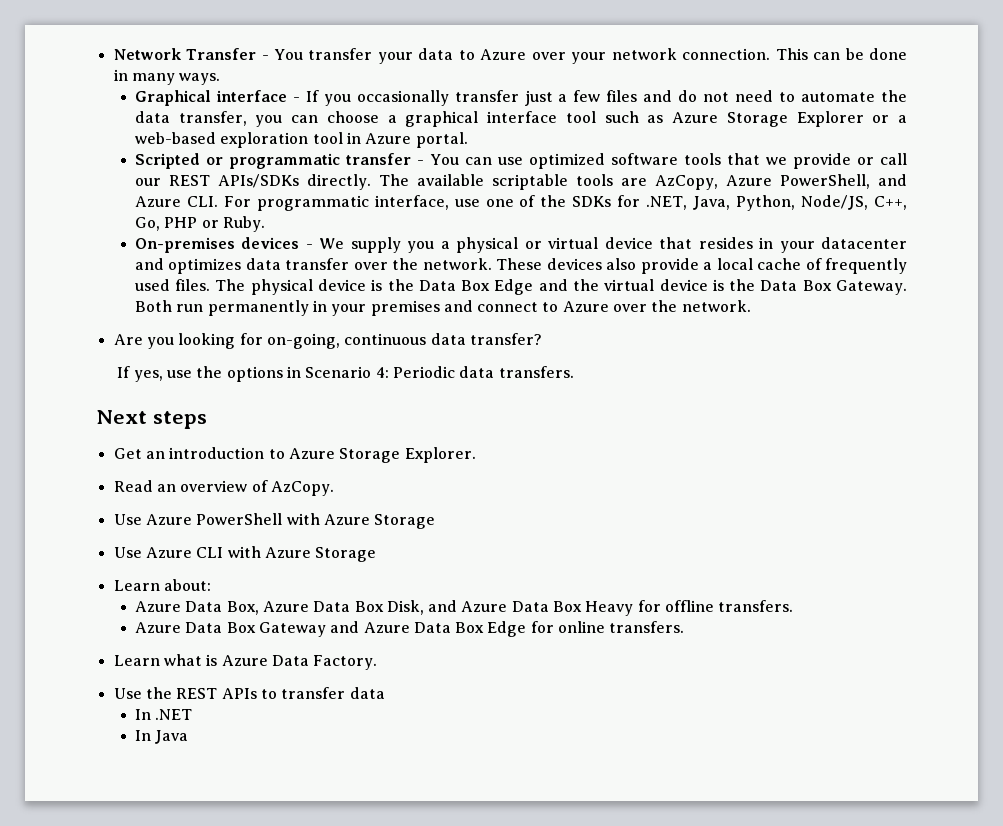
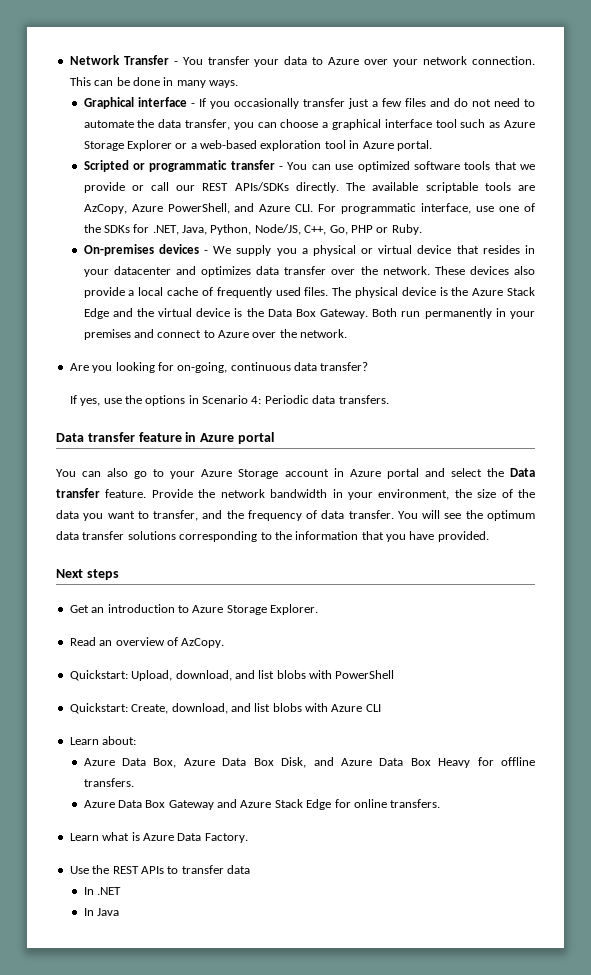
[418,280,491,291] Data Box -> [472,287,535,296] Azure Stack
(574, 372) none -> [56,432,274,444] [56,468,535,479] [56,488,535,500] [56,510,535,521] [56,531,489,542] // Data transfer feature in Azure portal // You can also go to your Azure Storage account in Azure portal and select the Data transfer feature. Provide the network bandwidth in your environment, the size of the data you want to transfer, and the frequency of data transfer. You will see the optimum data transfer solutions corresponding to the information that you have provided.
[113,513,436,529] [113,546,377,562] Use Azure PowerShell with Azure Storage // Use Azure CLI with Azure Storage -> [69,670,395,681] [69,703,381,714] Quickstart: Upload, download, and list blobs with PowerShell // Quickstart: Create, download, and list blobs with Azure CLI
[413,622,485,633] Data Box -> [274,799,303,808] Stack

